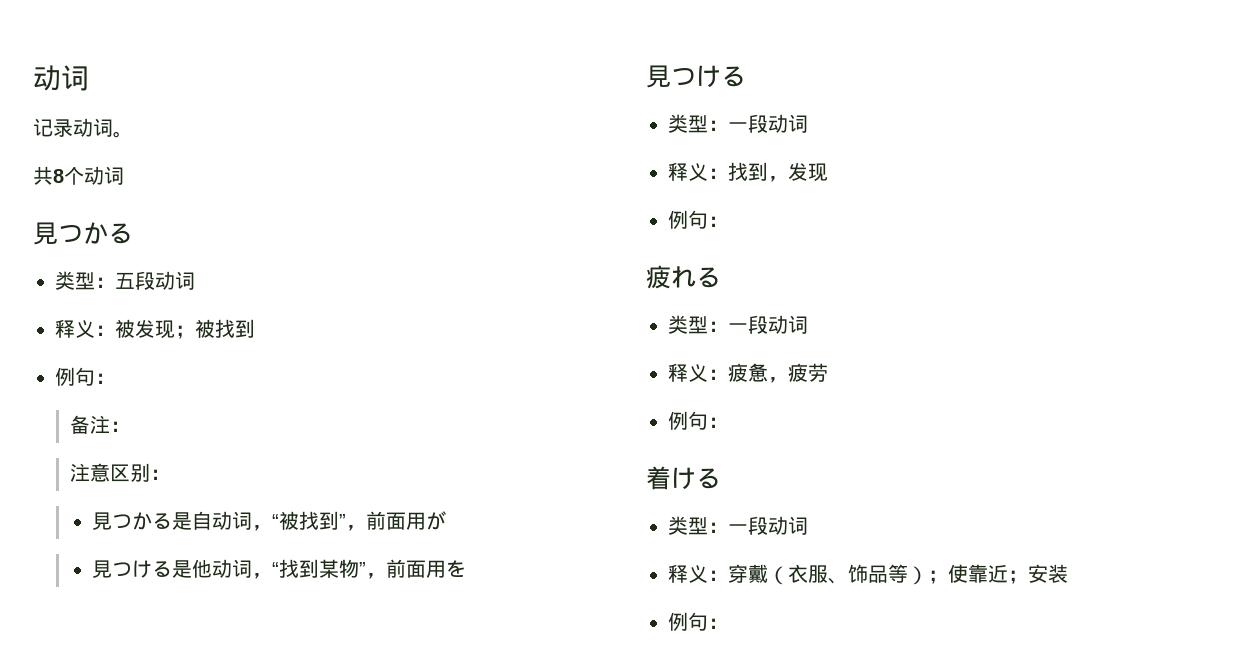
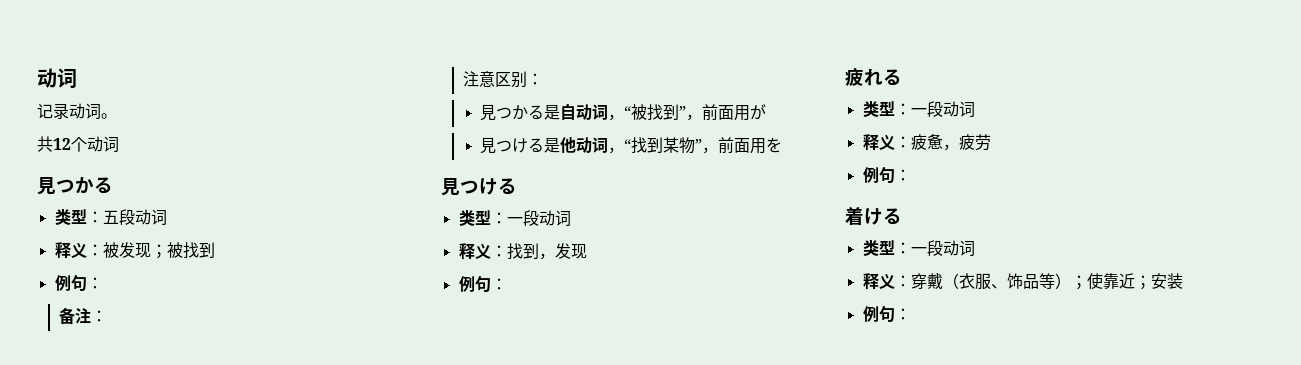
[53,169,64,183] 8 -> [53,138,71,150] 12

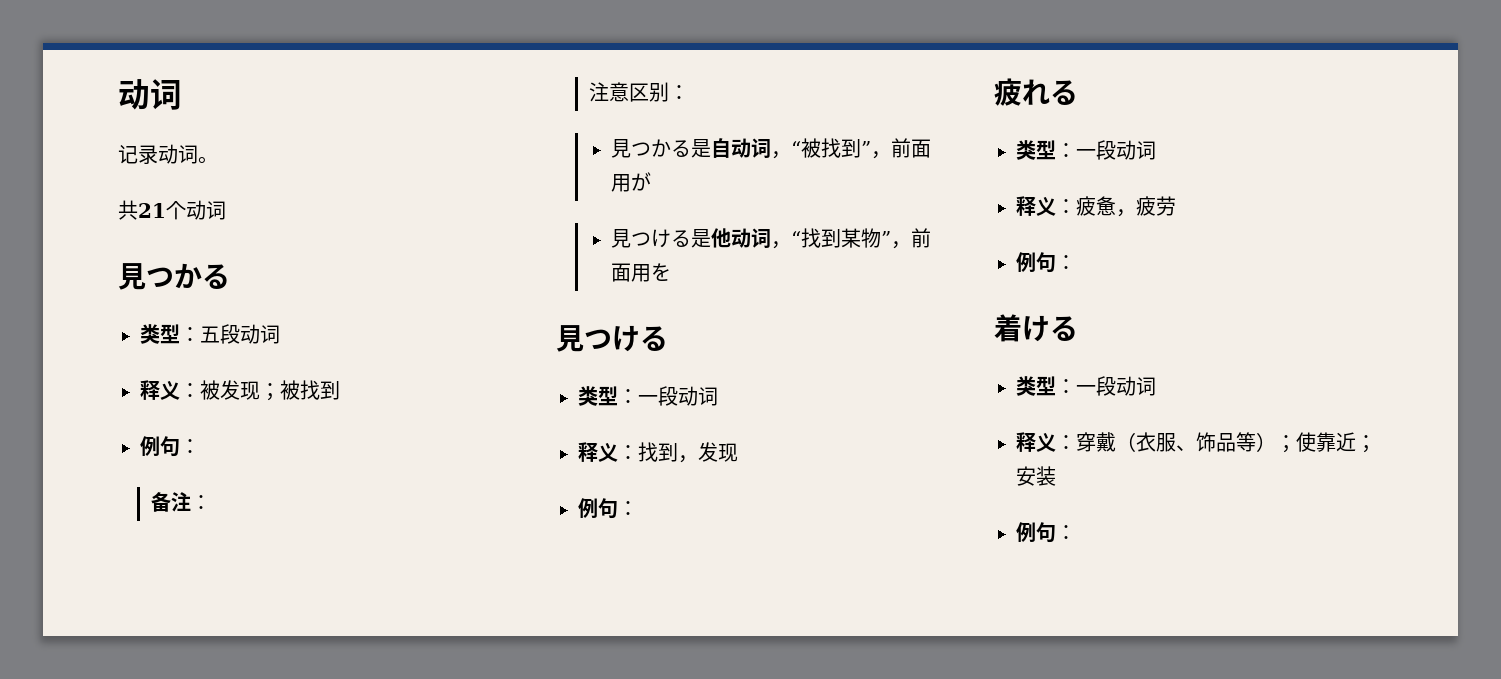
[53,138,71,150] 12 -> [138,203,166,218] 21

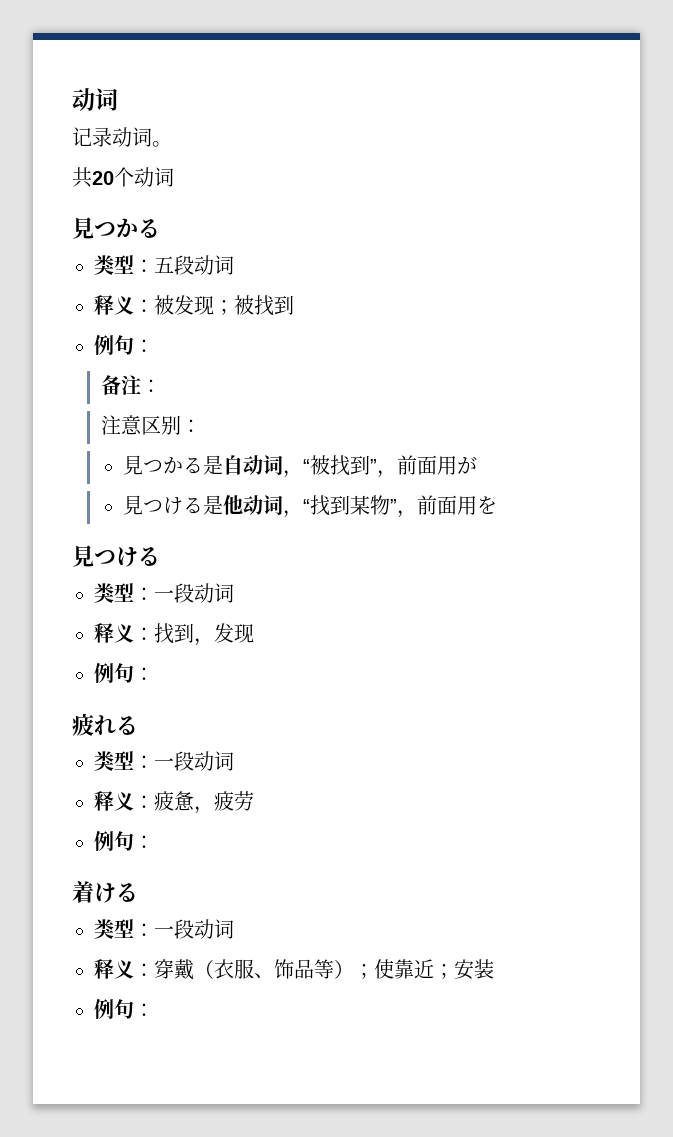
[138,203,166,218] 21 -> [92,171,114,185] 20

